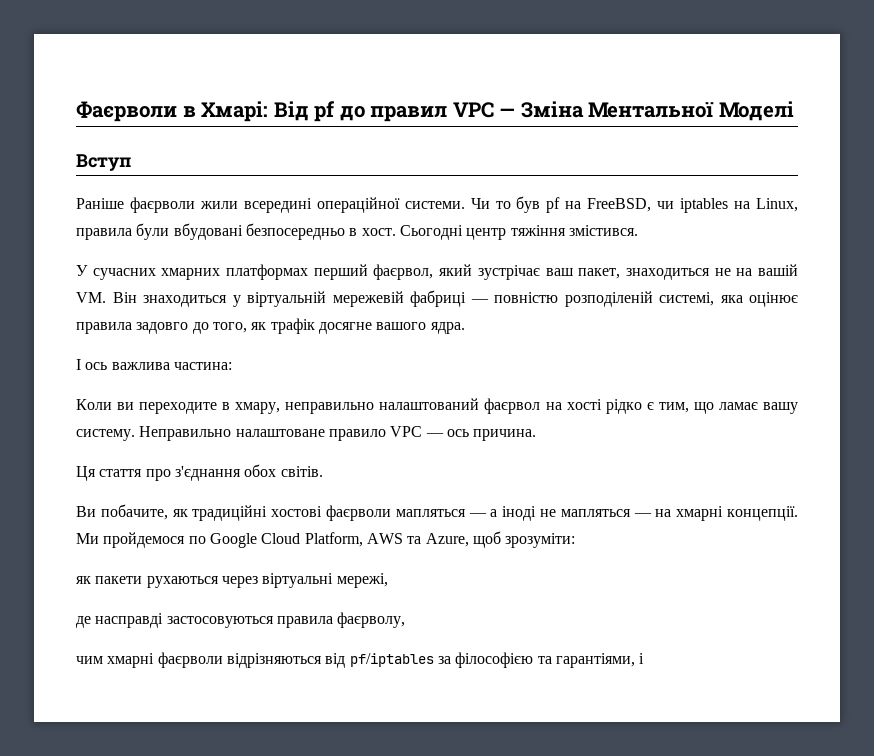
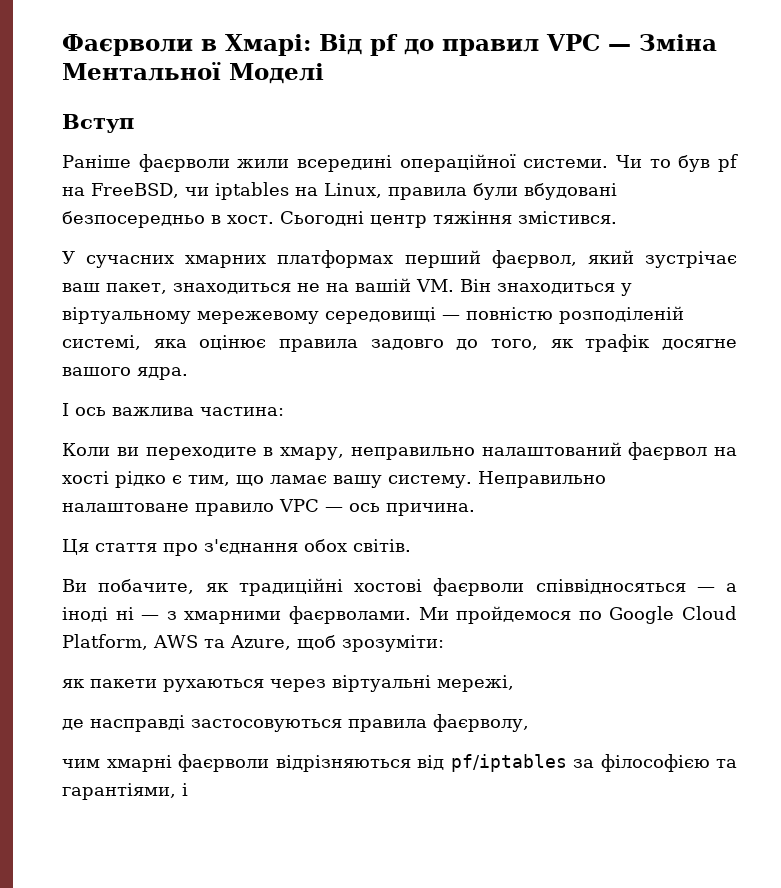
[247,290,466,307] віртуальній мережевій фабриці -> [62,307,436,324] віртуальному мережевому середовищі
[395,509,466,517] мапляться -> [535,579,686,594] співвідносяться
[540,506,798,521] не мапляться — на хмарні концепції. -> [115,606,411,624] ні — з хмарними фаєрволами.

